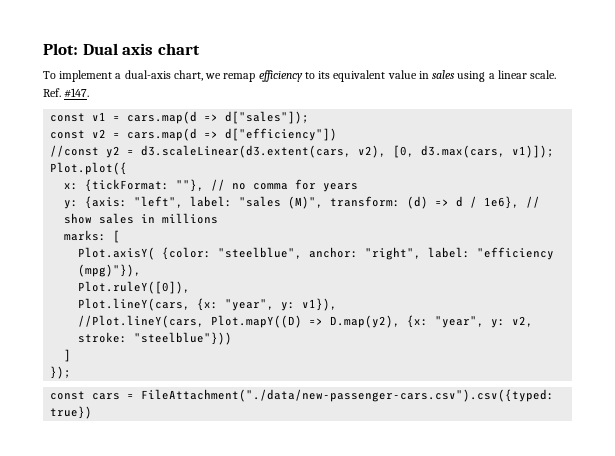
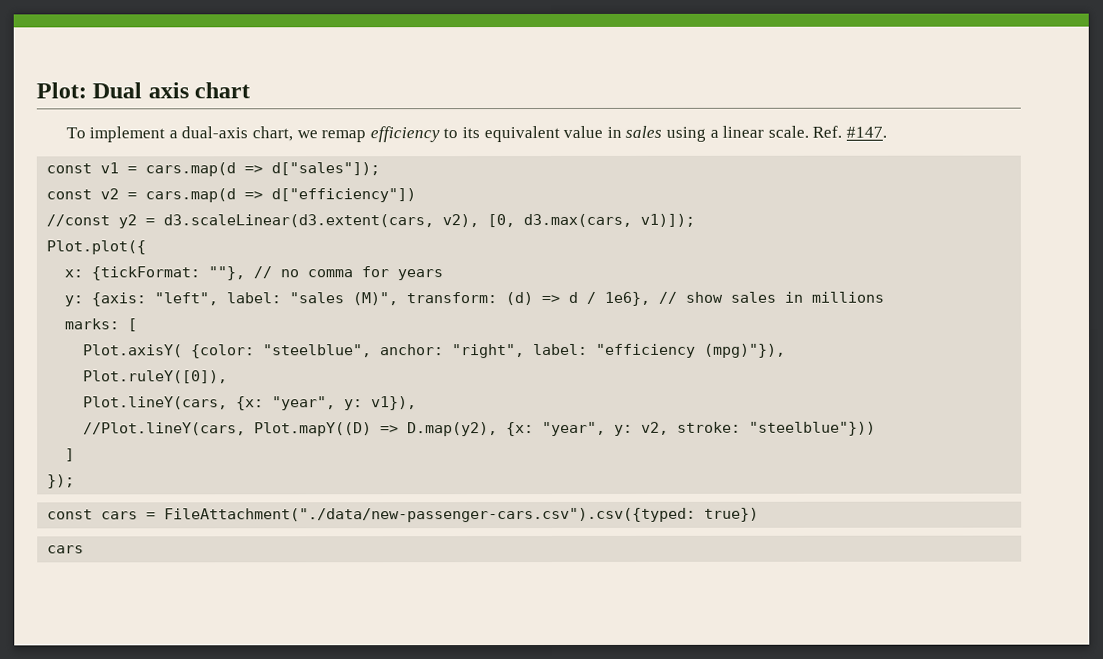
(93, 412) none -> [47,545,85,554] // cars

